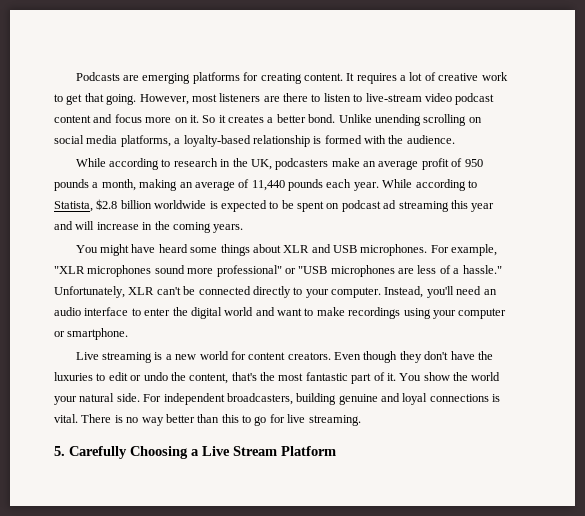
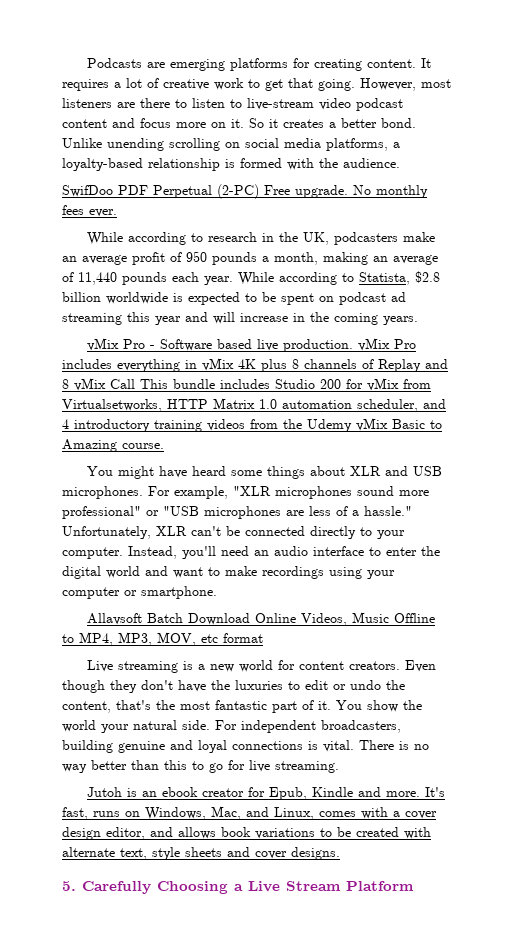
(455, 139) none -> [62,184,428,199] [62,205,117,217] // SwifDoo PDF Perpetual (2-PC) Free upgrade. No monthly fees ever.
(244, 228) none -> [87,338,417,352] [62,358,448,372] [62,378,431,391] [62,398,446,412] [62,418,442,432] [62,439,164,452] // vMix Pro - Software based live production. vMix Pro includes everything in vMix 4K plus 8 channels of Replay and 8 vMix Call This bundle includes Studio 200 for vMix from Virtualsetworks, HTTP Matrix 1.0 automation scheduler, and 4 introductory training videos from the Udemy vMix Basic to Amazing course.
(129, 334) none -> [87,612,436,626] [62,632,263,646] // Allavsoft Batch Download Online Videos, Music Offline to MP4, MP3, MOV, etc format
(361, 420) none -> [87,787,446,800] [62,806,437,820] [62,827,431,840] [62,847,340,860] // Jutoh is an ebook creator for Epub, Kindle and more. It's fast, runs on Windows, Mac, and Linux, comes with a cover design editor, and allows book variations to be created with alternate text, style sheets and cover designs.

